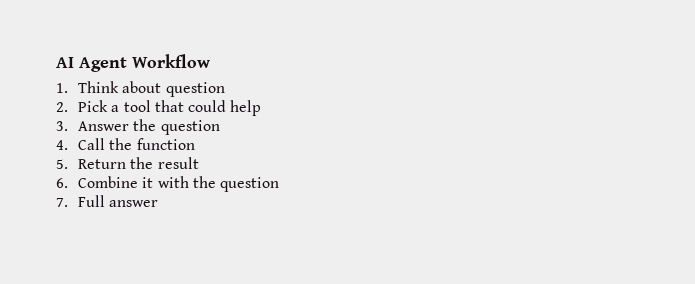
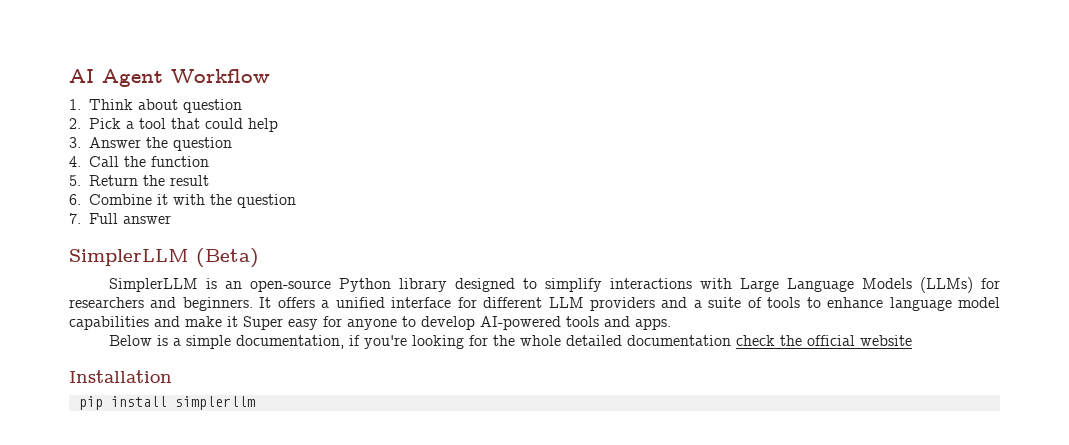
(159, 203) none -> [69,248,259,268] [108,277,1001,293] [69,297,1001,311] [69,316,671,330] [108,335,912,349] [69,370,172,383] [78,396,255,410] // SimplerLLM (Beta) // SimplerLLM is an open-source Python library designed to simplify interactions with Large Language Models (LLMs) for researchers and beginners. It offers a unified interface for different LLM providers and a suite of tools to enhance language model capabilities and make it Super easy for anyone to develop AI-powered tools and apps. // Below is a simple documentation, if you're looking for the whole detailed documentation check the official website // Installation // pip install simplerllm

